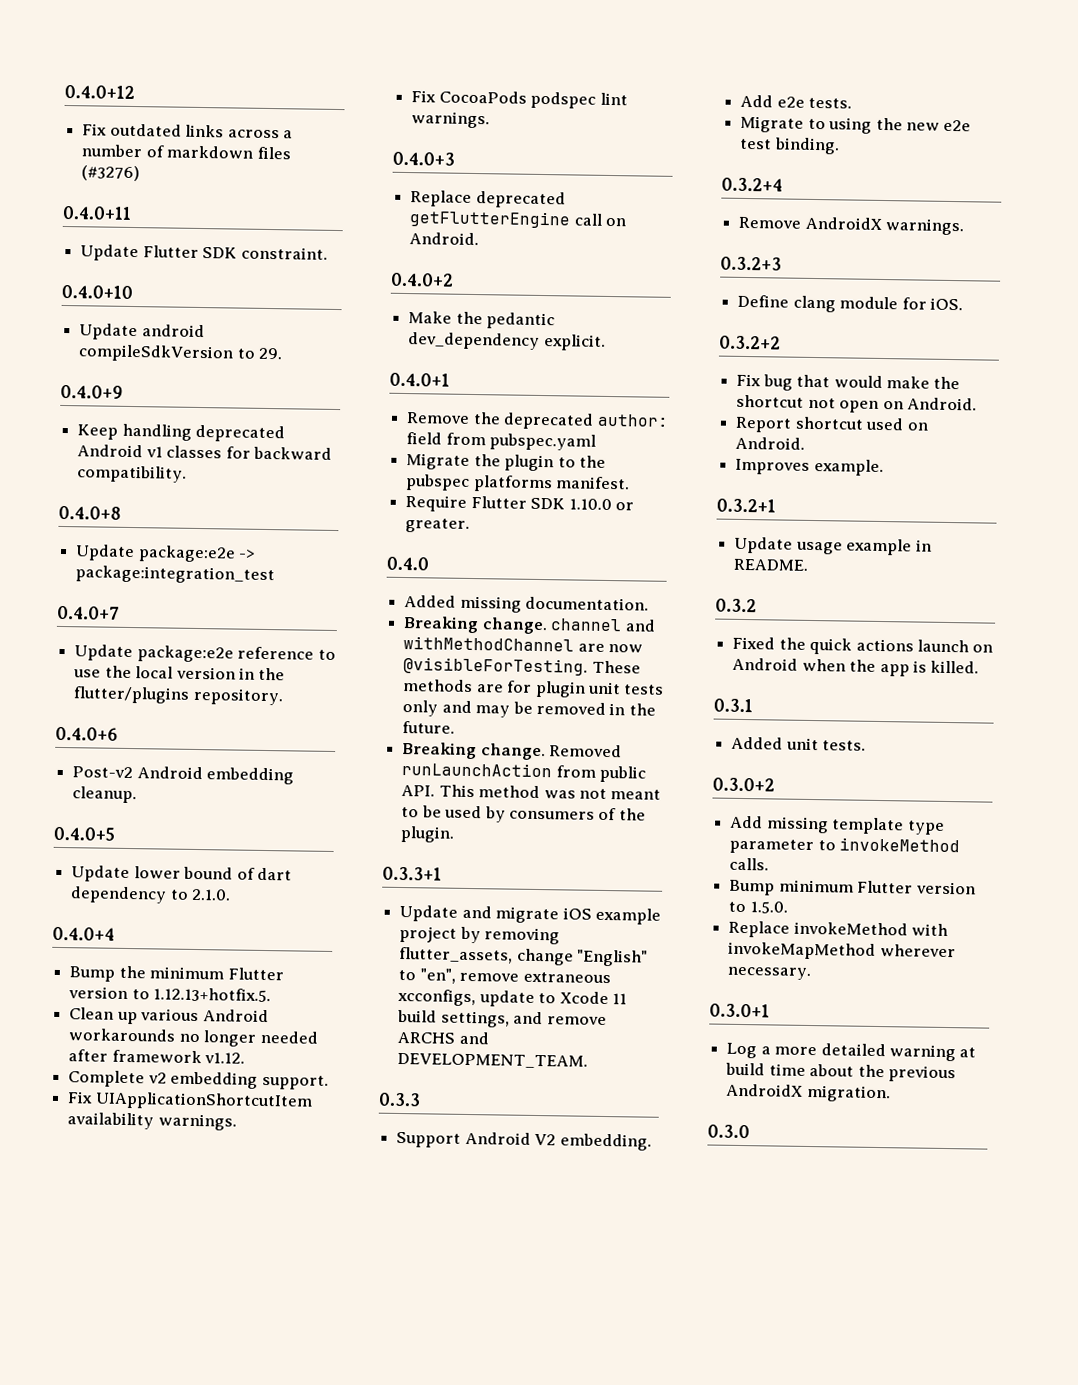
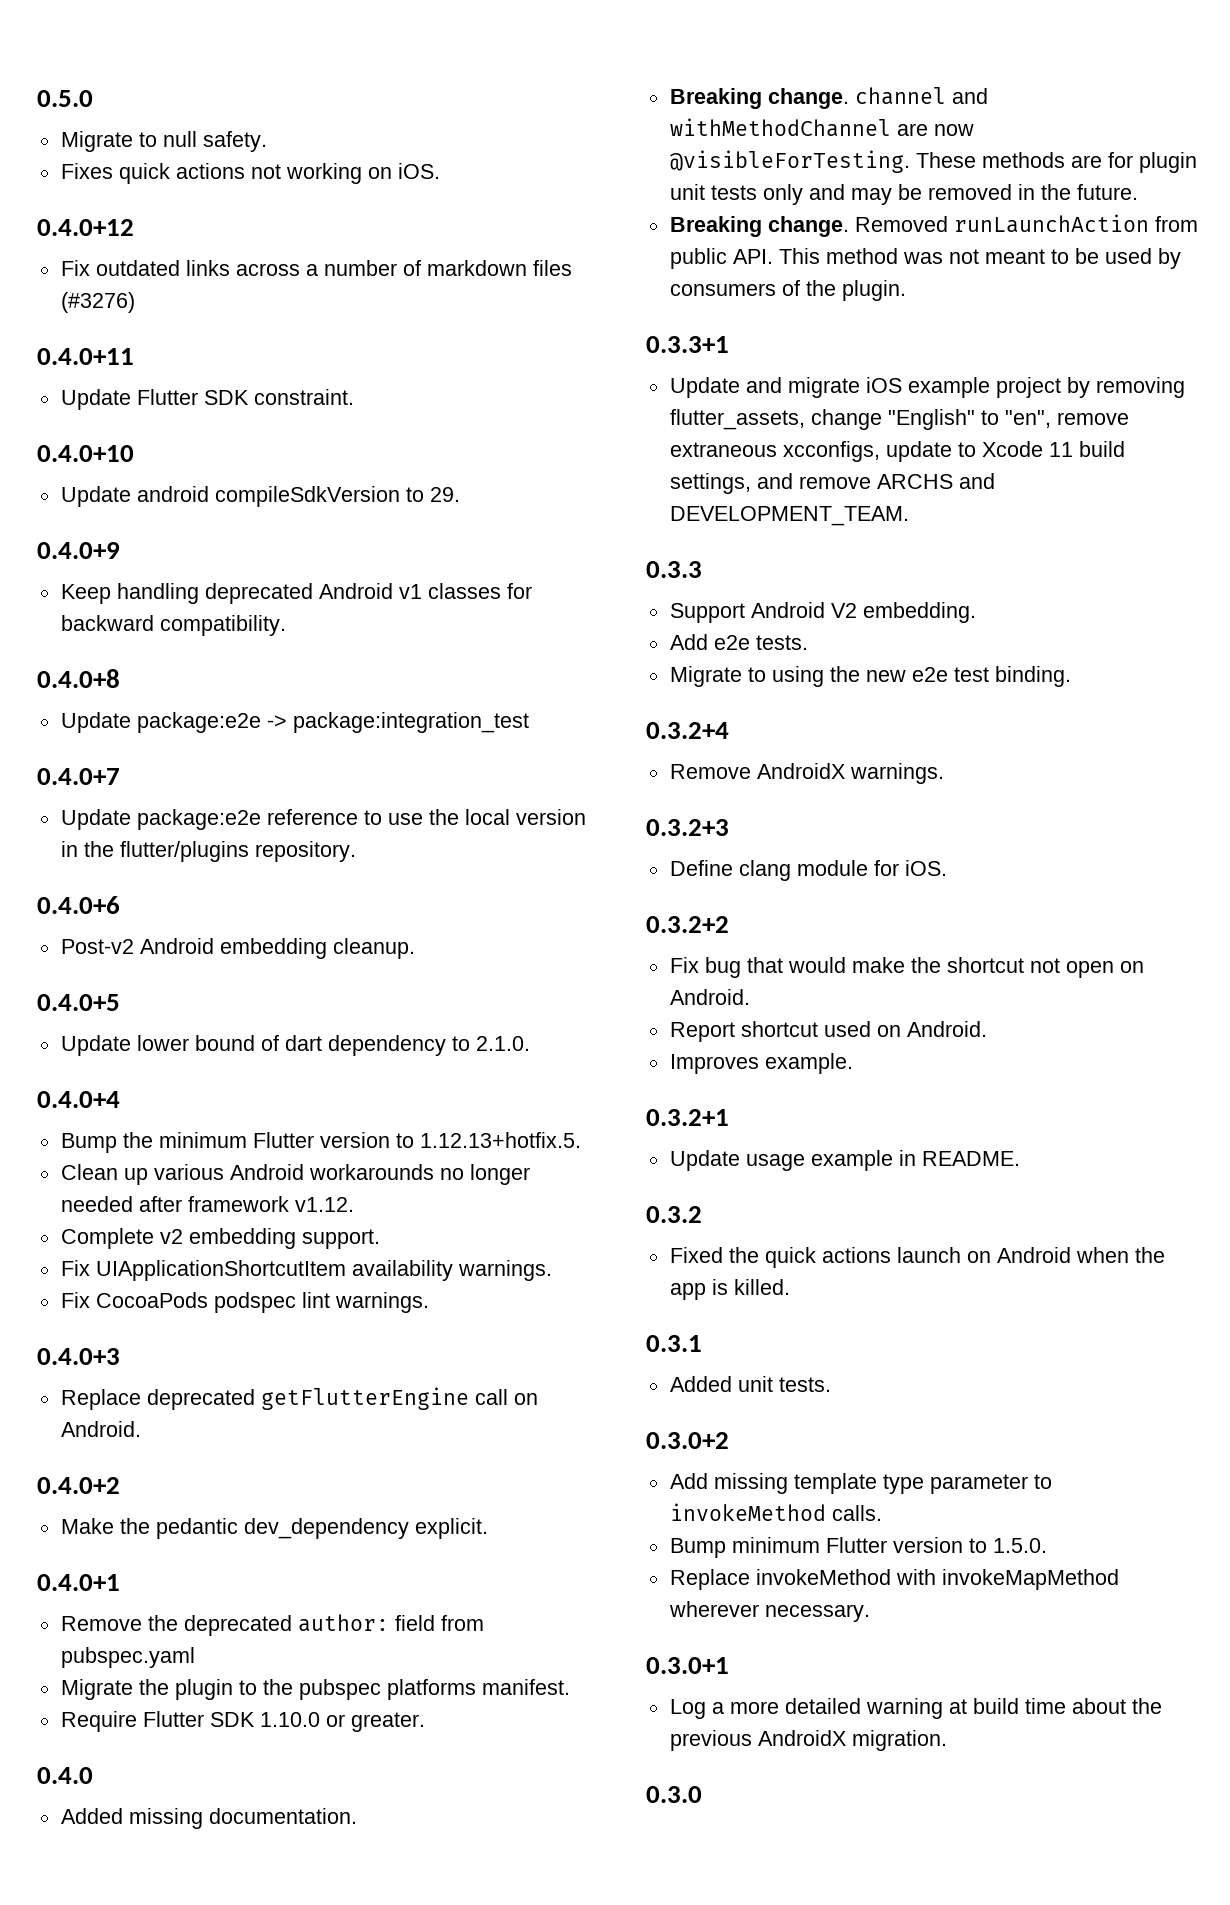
(64, 92) none -> [37,90,93,107] [60,131,267,152] [60,163,440,184] 0.5.0 // Migrate to null safety. // Fixes quick actions not working on iOS. //

